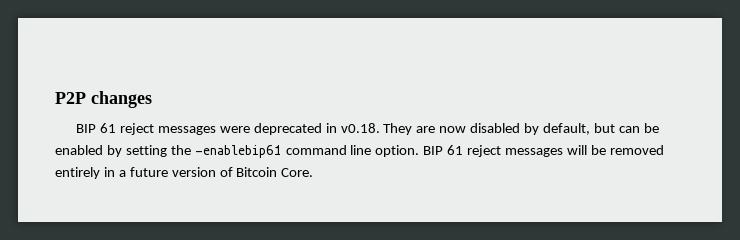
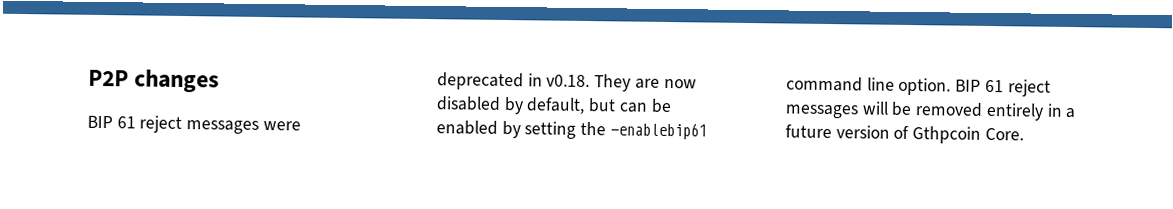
[236,167,278,177] Bitcoin -> [912,126,982,144] Gthpcoin

